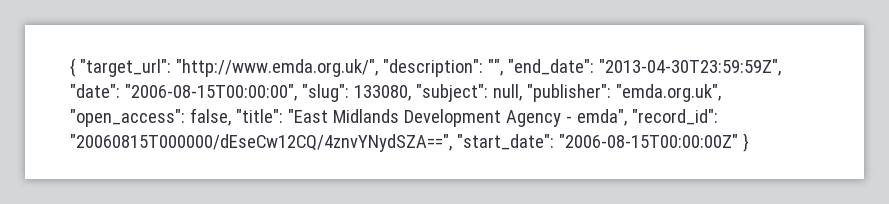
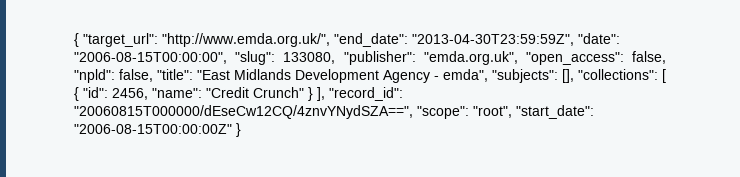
[382,59,503,77] "description": "", -> (330, 40) none
[415,84,522,102] "subject": null, -> (336, 58) none
(231, 117) none -> [74,69,153,83] "npld": false,
[631,109,718,125] [70,134,452,152] "record_id": "20060815T000000/dEseCw12CQ/4znvYNydSZA==", -> [492,69,666,83] [74,87,403,101] [74,105,512,119] "subjects": [], "collections": [ { "id": 2456, "name": "Credit Crunch" } ], "record_id": "20060815T000000/dEseCw12CQ/4znvYNydSZA==", "scope": "root",

